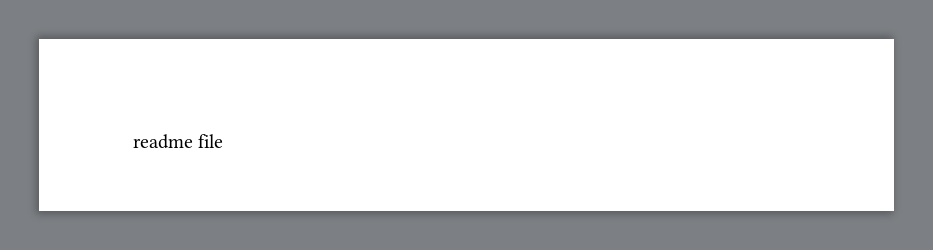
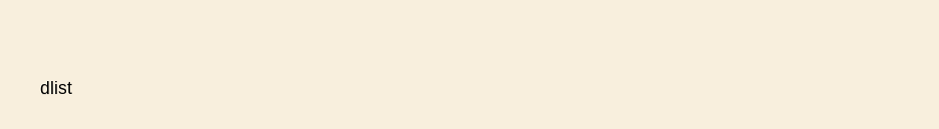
[133,134,224,149] readme file -> [40,80,73,95] dlist

